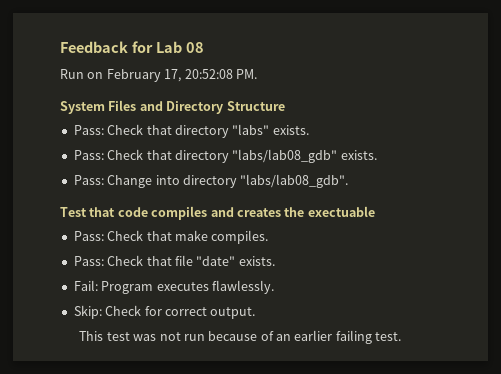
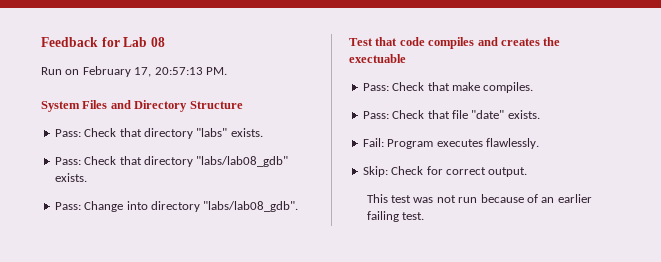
[184,69,233,79] 20:52:08 -> [154,67,203,75] 20:57:13

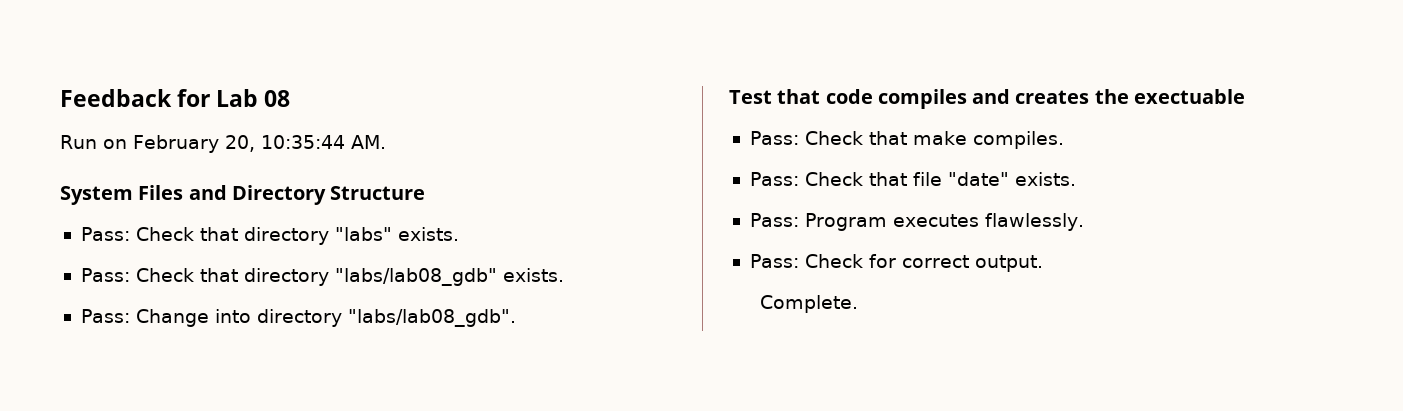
[134,67,227,77] 17, 20:57:13 PM. -> [224,135,386,152] 20, 10:35:44 AM.
[362,138,384,147] Fail: -> [749,213,799,227] Pass:
[362,166,388,177] Skip: -> [749,254,799,268] Pass:
[366,194,592,203] [366,211,425,222] This test was not run because of an earlier failing test. -> [759,295,858,313] Complete.

